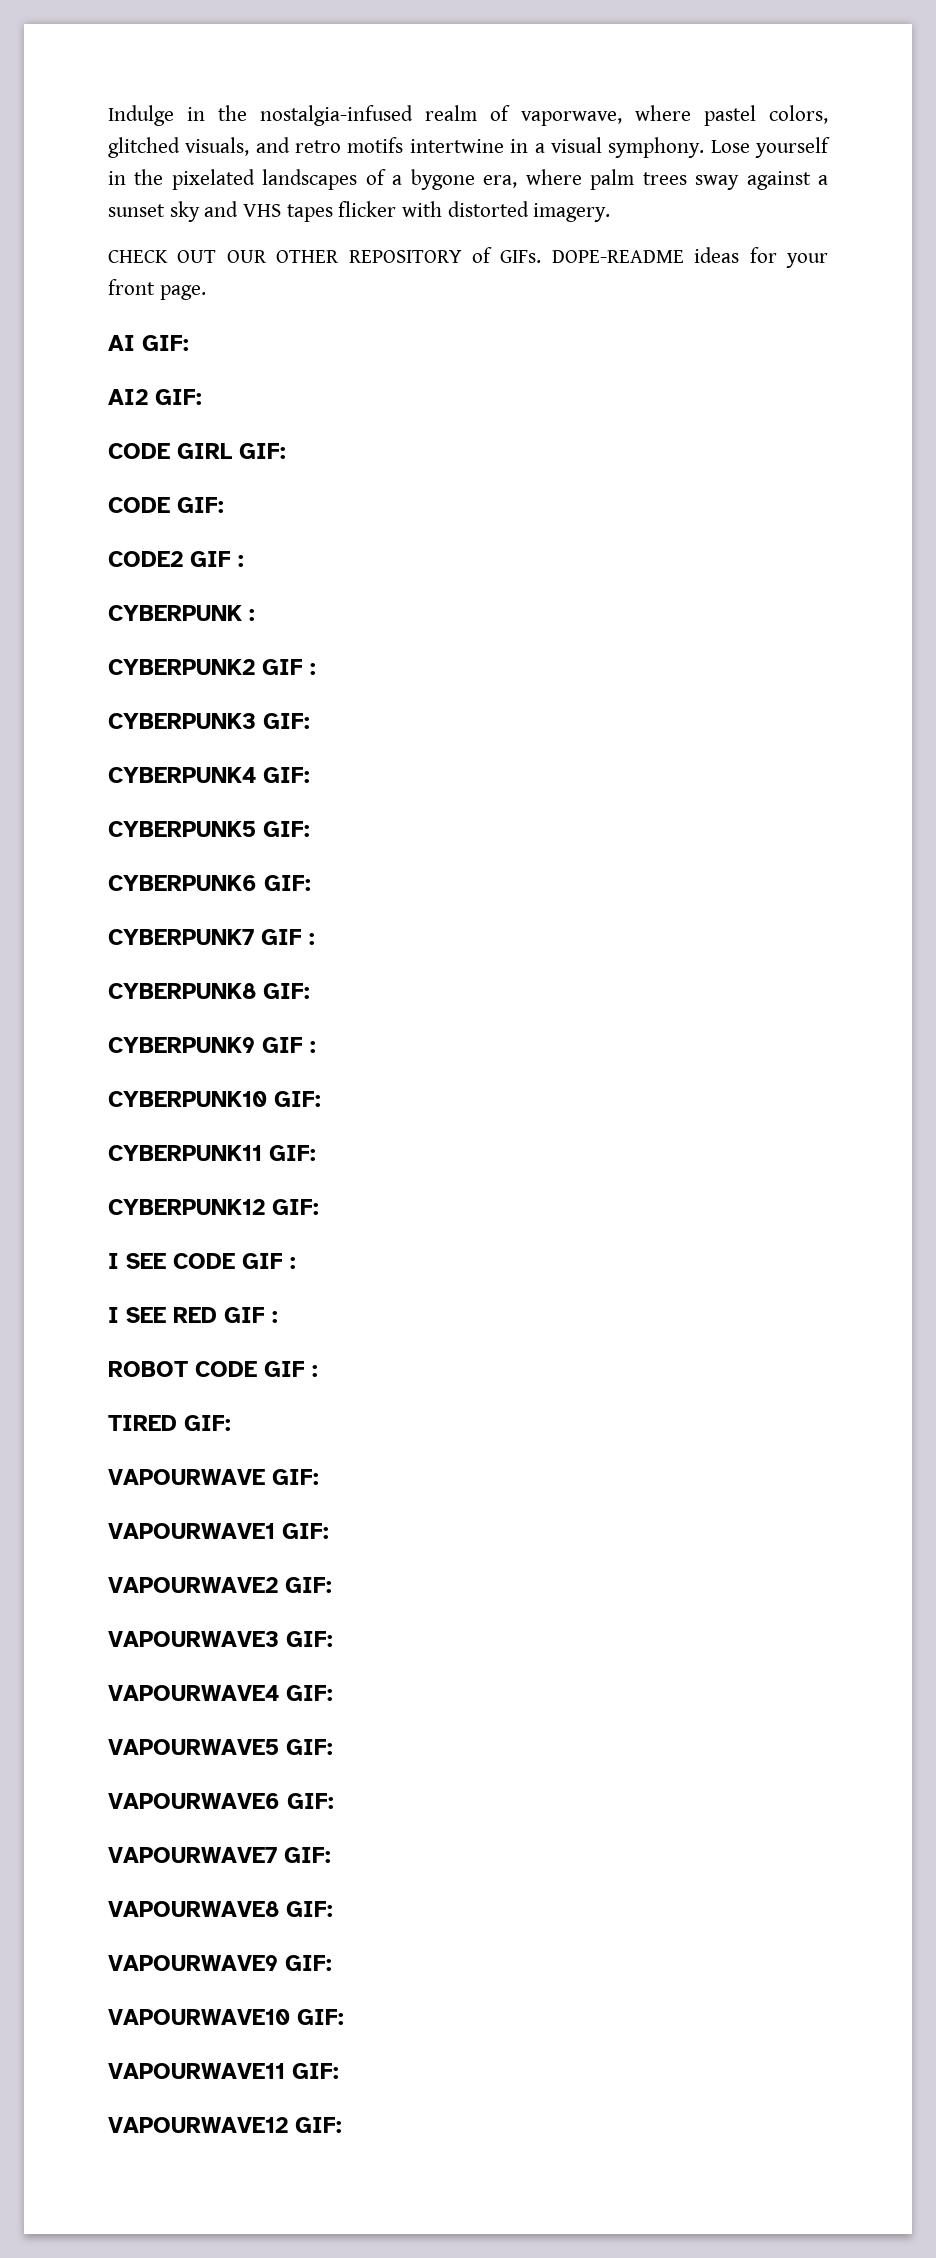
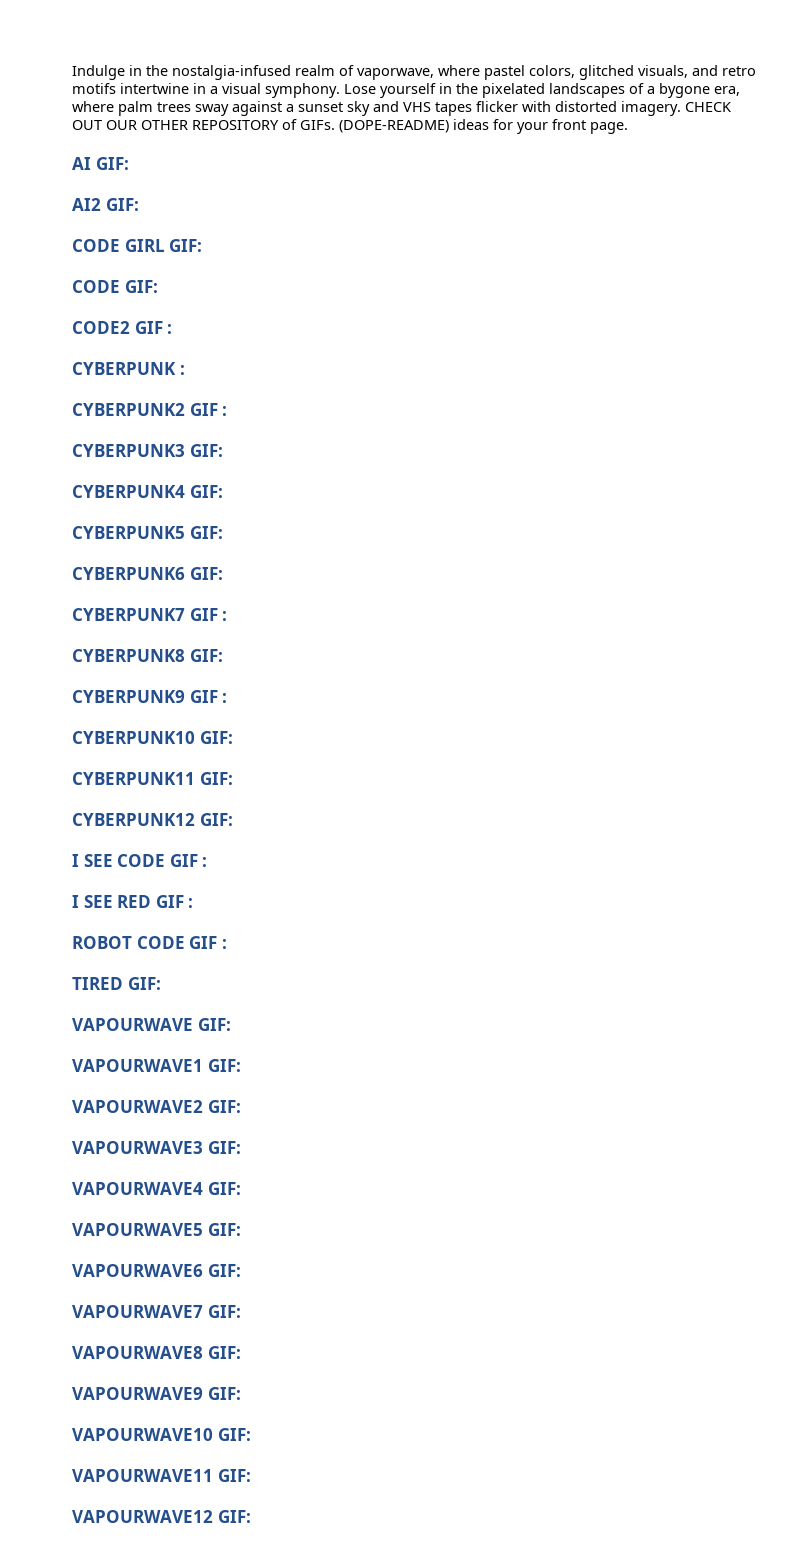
(611, 212) // -> (681, 108) none
[551,250,684,263] DOPE-README -> [339,120,449,133] (DOPE-README)

